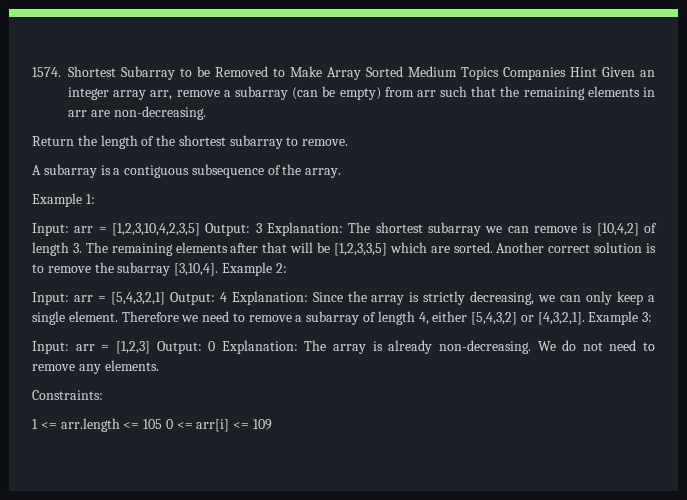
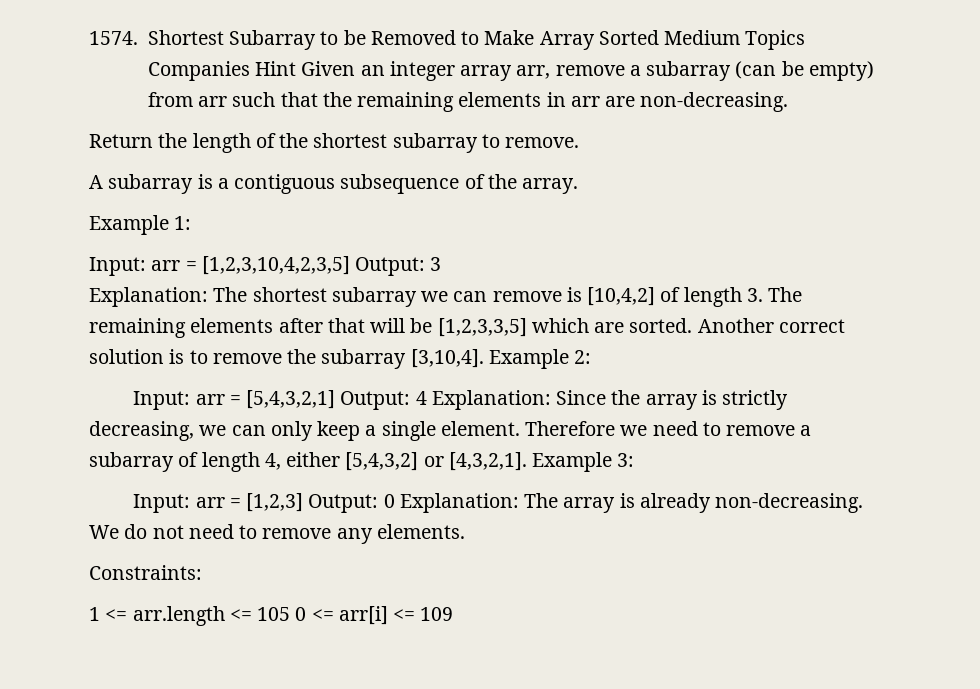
(262, 228) none -> (442, 264) //

